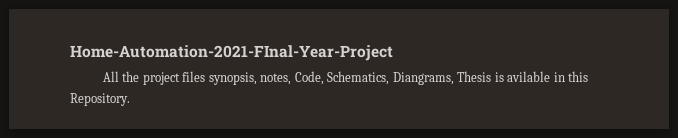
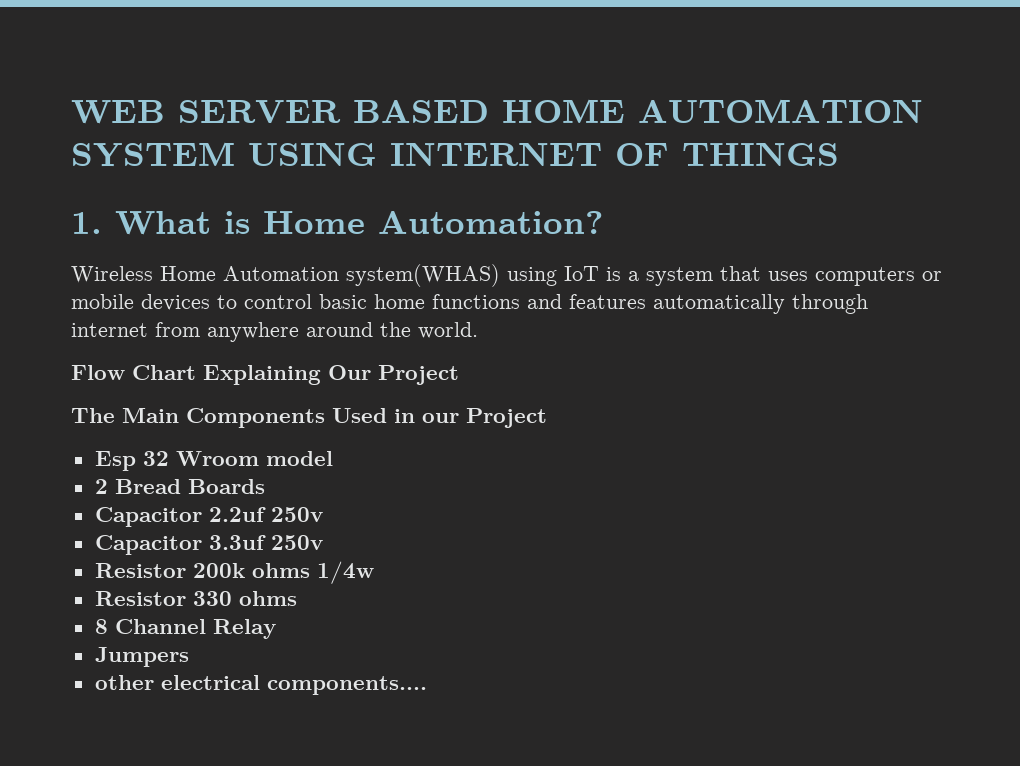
[70,45,393,61] [102,71,589,85] [70,93,130,106] Home-Automation-2021-FInal-Year-Project // All the project files synopsis, notes, Code, Schematics, Diangrams, Thesis is avilable in this Repository. -> [71,99,923,124] [71,142,839,167] [71,211,603,235] [71,264,942,287] [71,294,868,314] [71,322,478,342] [71,365,459,385] [71,408,547,428] [94,451,333,471] [94,479,265,494] [94,507,323,527] [94,535,323,555] [94,561,374,584] [94,591,297,606] [94,619,276,639] [94,647,189,667] [94,675,427,695] WEB SERVER BASED HOME AUTOMATION SYSTEM USING INTERNET OF THINGS // 1. What is Home Automation? // Wireless Home Automation system(WHAS) using IoT is a system that uses computers or mobile devices to control basic home functions and features automatically through internet from anywhere around the world. // Flow Chart Explaining Our Project // The Main Components Used in our Project // Esp 32 Wroom model // 2 Bread Boards // Capacitor 2.2uf 250v // Capacitor 3.3uf 250v // Resistor 200k ohms 1/4w // Resistor 330 ohms // 8 Channel Relay // Jumpers // other electrical components....

